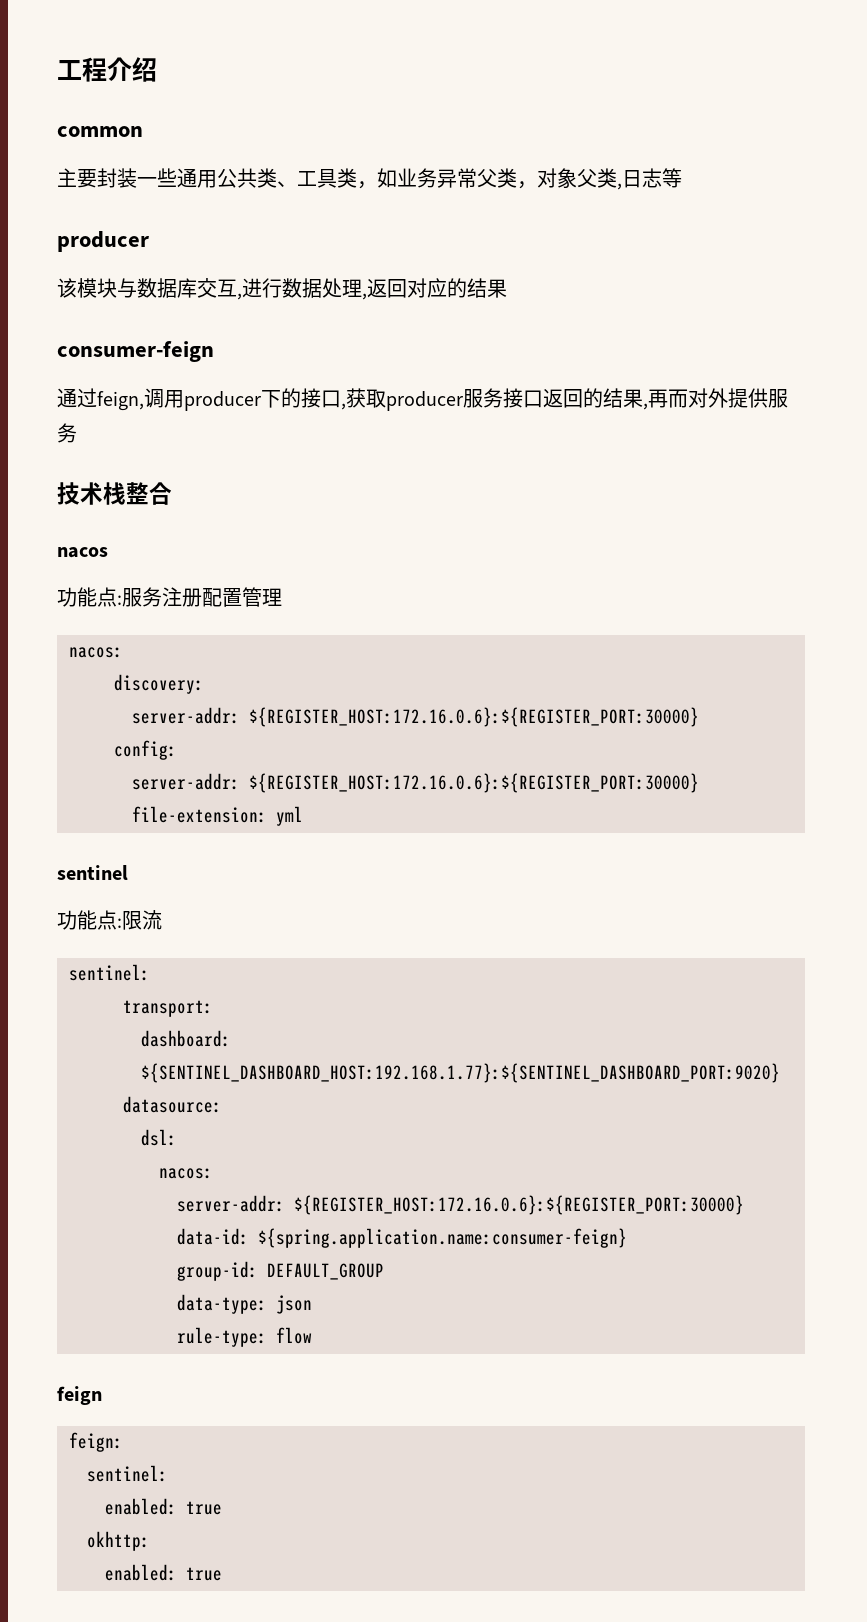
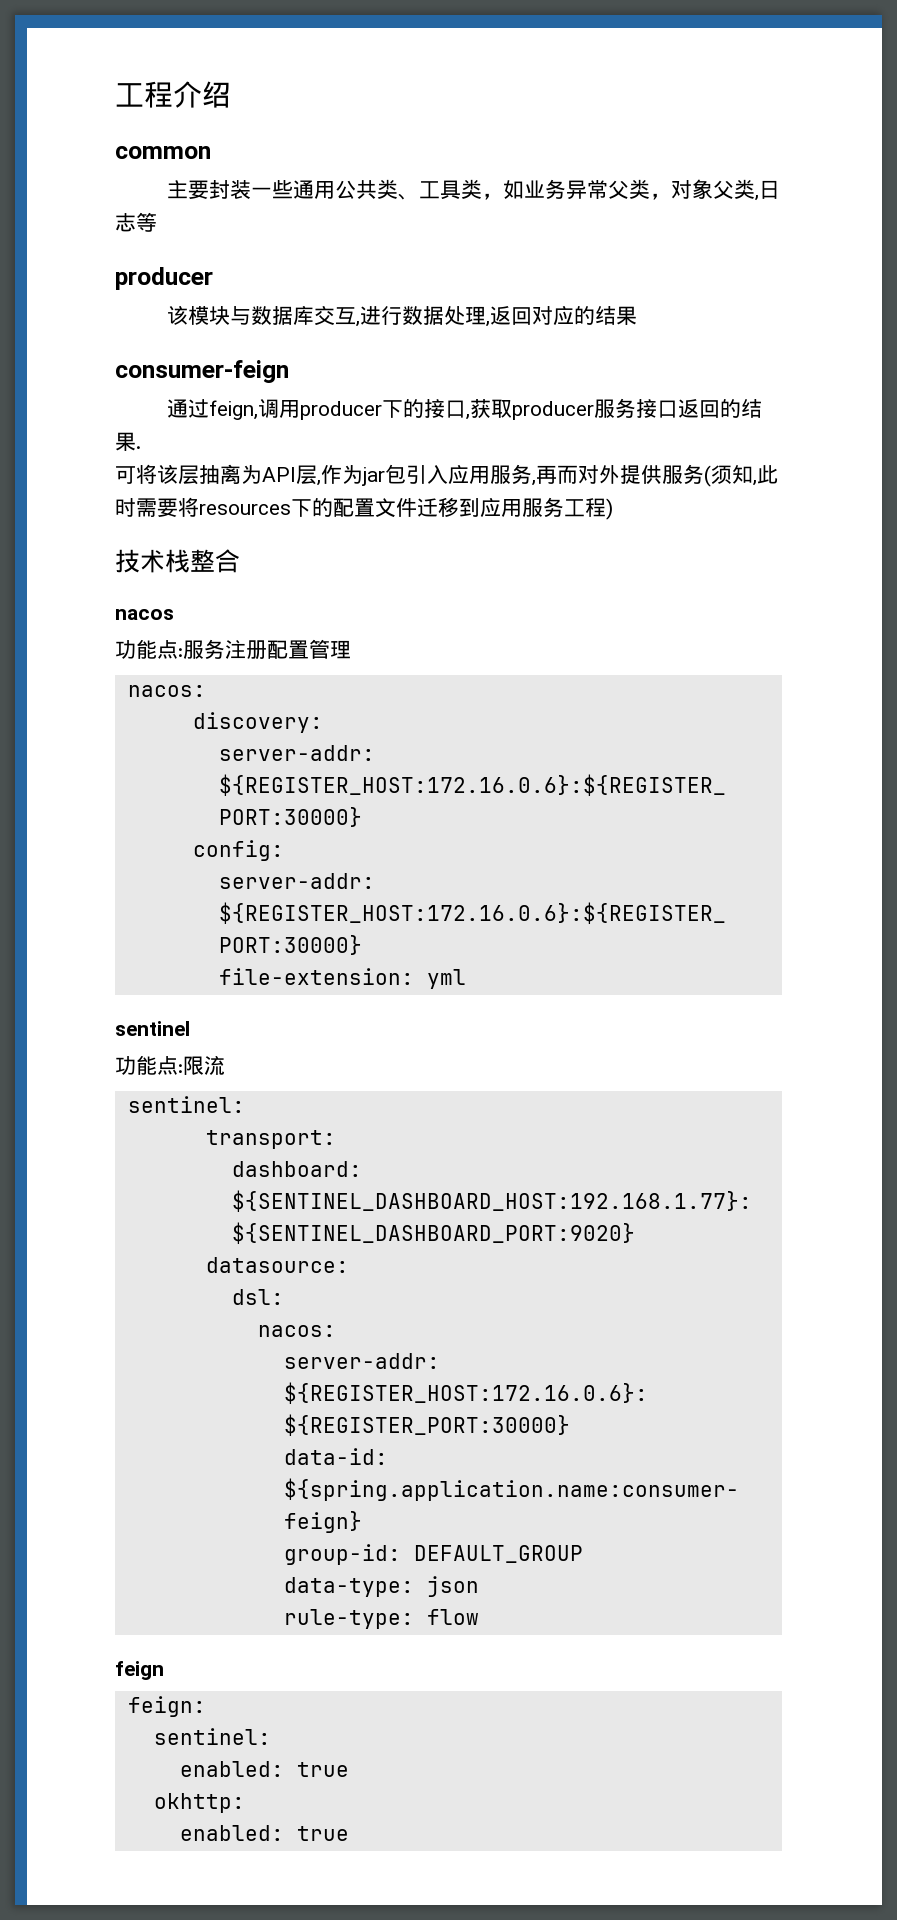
(643, 398) none -> [136,446,141,449] [115,464,532,486] . // 可将该层抽离为API层,作为jar包引入应用服务
(77, 433) none -> [704,465,778,487] [115,497,613,520] (须知,此时需要将resources下的配置文件迁移到应用服务工程)

